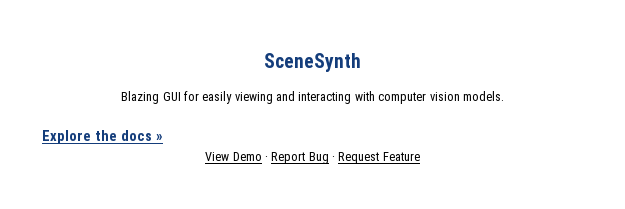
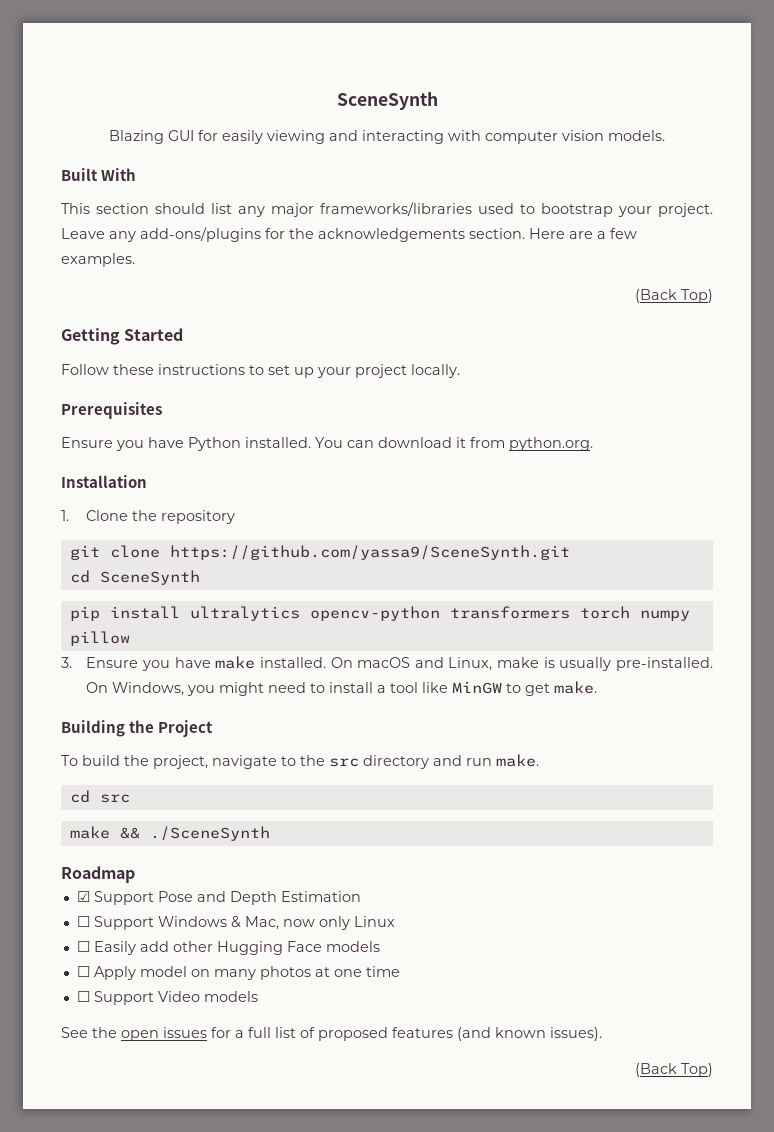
[42,130,163,144] [205,152,420,164] Explore the docs » // View Demo · Report Bug · Request Feature -> [61,168,137,181] [61,202,713,217] [61,227,637,242] [61,253,135,267] [635,289,713,303] [61,328,184,345] [61,364,460,378] [61,402,162,419] [61,437,593,451] [61,475,147,488] [61,510,236,524] [69,545,570,560] [69,570,200,585] [69,606,690,621] [69,631,130,646] [61,656,713,671] [86,681,598,696] [61,720,214,737] [61,754,539,769] [69,790,130,803] [69,826,270,841] [61,866,135,883] [76,891,361,905] [76,916,395,930] [76,941,380,955] [76,966,400,980] [76,991,258,1005] [61,1027,602,1041] [635,1063,713,1077] Built With // This section should list any major frameworks/libraries used to bootstrap your project. Leave any add-ons/plugins for the acknowledgements section. Here are a few examples. // (Back Top) // Getting Started // Follow these instructions to set up your project locally. // Prerequisites // Ensure you have Python installed. You can download it from python.org. // Installation // 1. Clone the repository // git clone https://github.com/yassa9/SceneSynth.git // cd SceneSynth // pip install ultralytics opencv-python transformers torch numpy pillow // 3. Ensure you have make installed. On macOS and Linux, make is usually pre-installed. On Windows, you might need to install a tool like MinGW to get make. // Building the Project // To build the project, navigate to the src directory and run make. // cd src // make && ./SceneSynth // Roadmap // ☑ Support Pose and Depth Estimation // ☐ Support Windows & Mac, now only Linux // ☐ Easily add other Hugging Face models // ☐ Apply model on many photos at one time // ☐ Support Video models // See the open issues for a full list of proposed features (and known issues). // (Back Top)

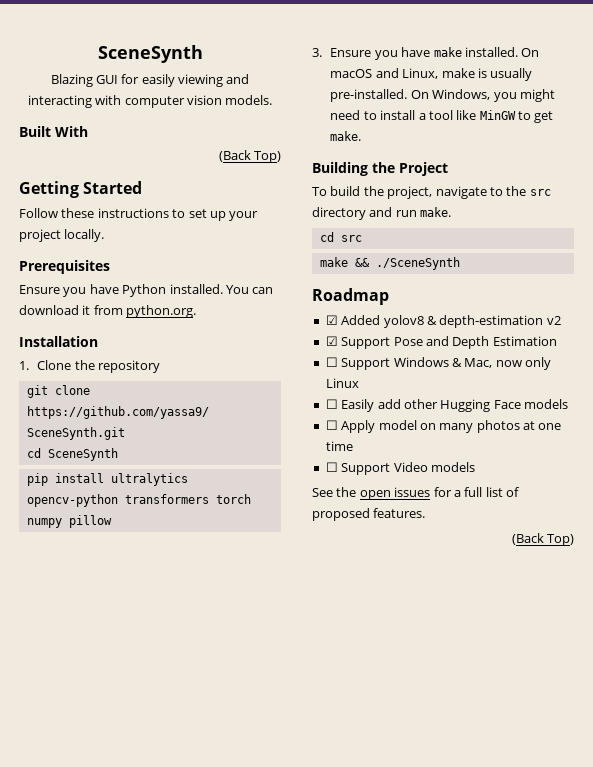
[61,202,713,217] [61,227,637,242] [61,253,135,267] // This section should list any major frameworks/libraries used to bootstrap your project. Leave any add-ons/plugins for the acknowledgements section. Here are a few examples. -> (88, 131) none
(135, 874) none -> [325,315,561,328] // ☑ Added yolov8 & depth-estimation v2
[392,1027,602,1041] features (and known issues). -> [373,508,426,518] features.

